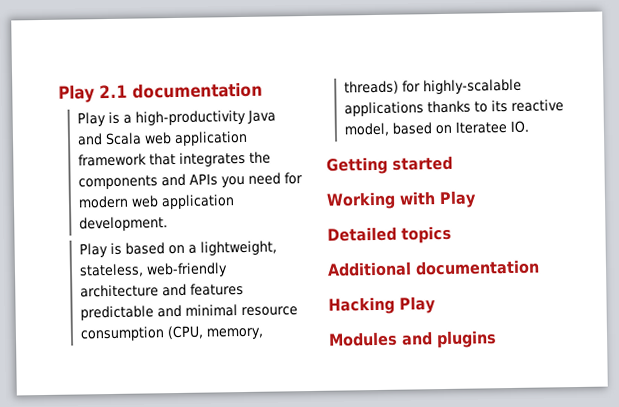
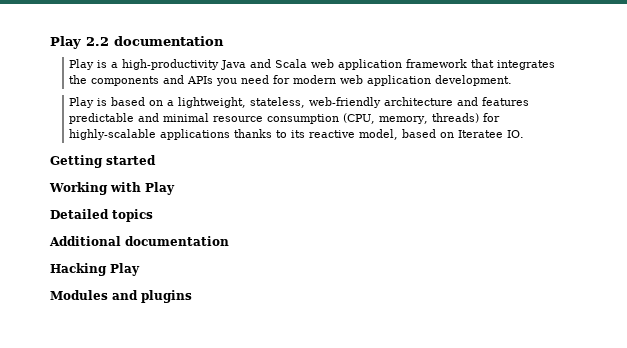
[58,84,128,103] Play 2.1 -> [50,36,109,49] Play 2.2

